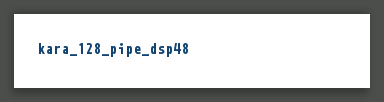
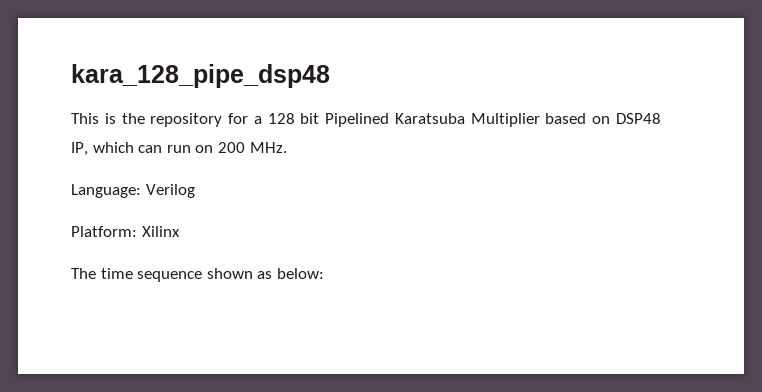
(189, 50) none -> [71,113,661,127] [71,142,287,156] [71,184,195,198] [71,226,180,237] [71,268,324,282] // This is the repository for a 128 bit Pipelined Karatsuba Multiplier based on DSP48 IP, which can run on 200 MHz. // Language: Verilog // Platform: Xilinx // The time sequence shown as below:

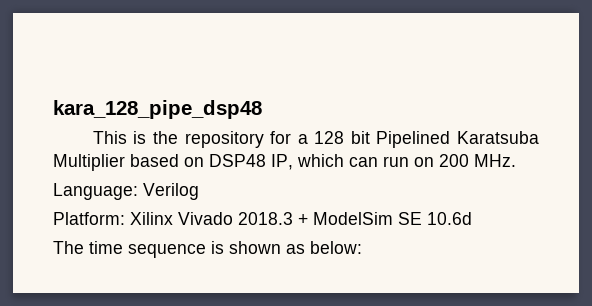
(180, 231) none -> [178,212,472,225] Vivado 2018.3 + ModelSim SE 10.6d
(203, 276) none -> [211,241,224,254] is

